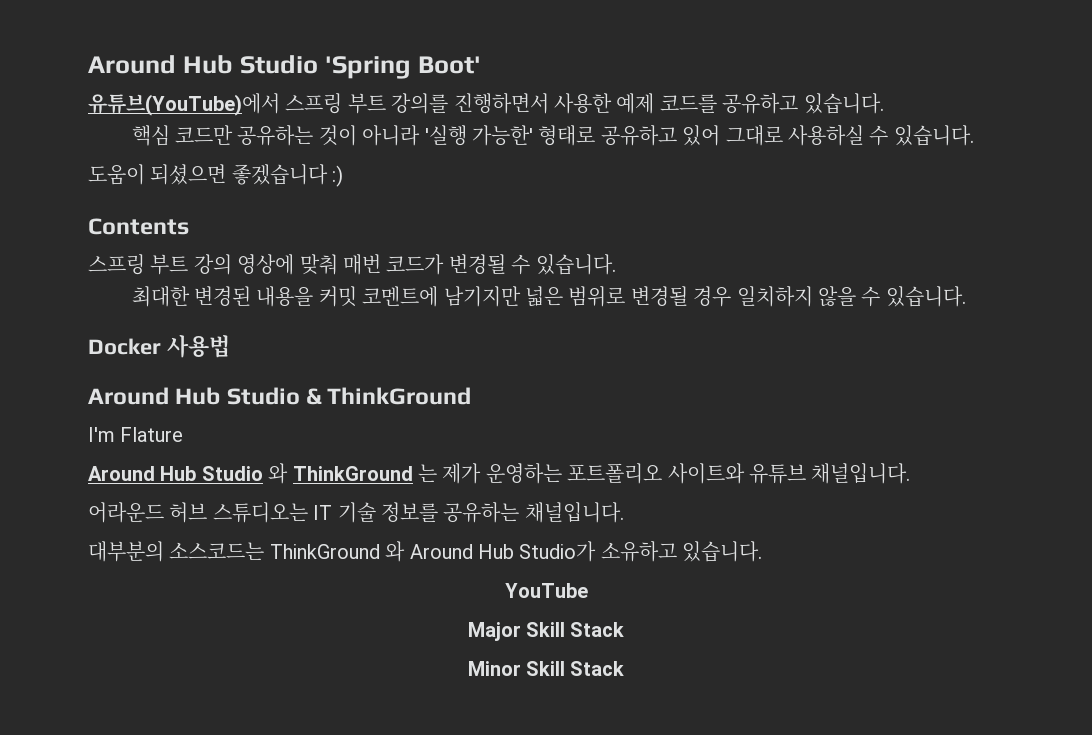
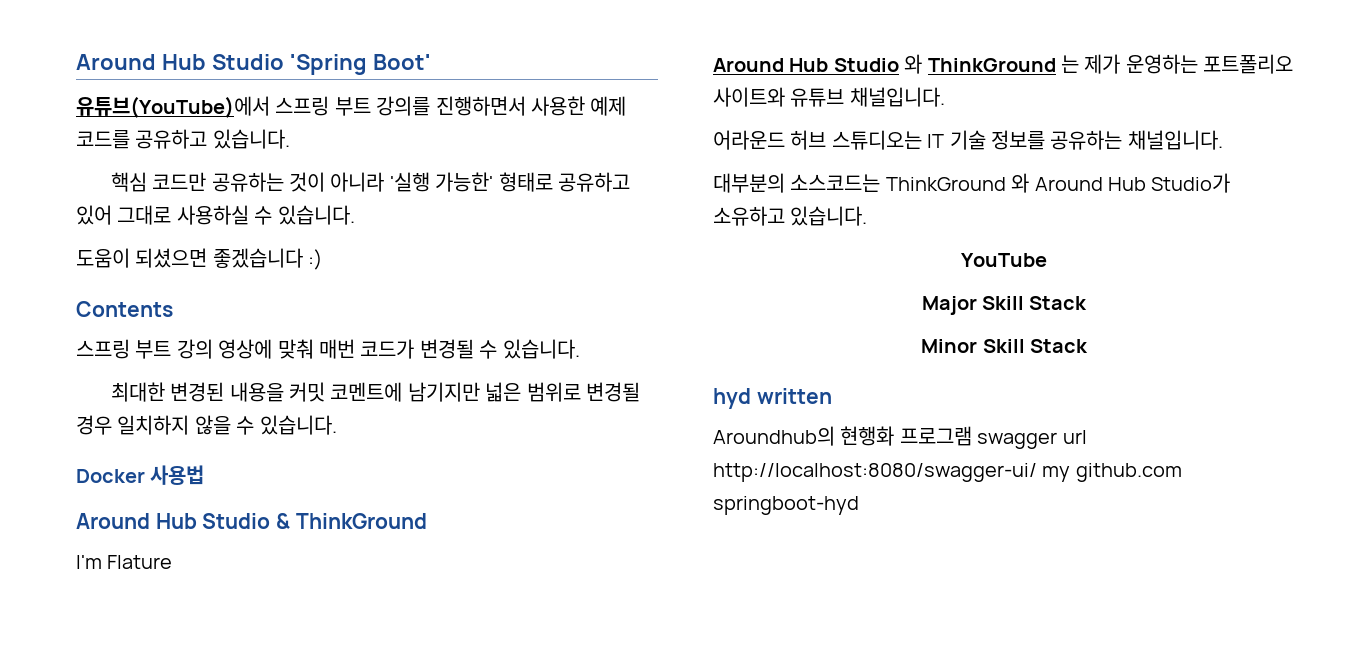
(625, 668) none -> [713,388,832,409] [713,426,1087,449] [713,463,1182,482] [713,496,859,515] // hyd written // Aroundhub의 현행화 프로그램 swagger url http://localhost:8080/swagger-ui/ my github.com springboot-hyd

